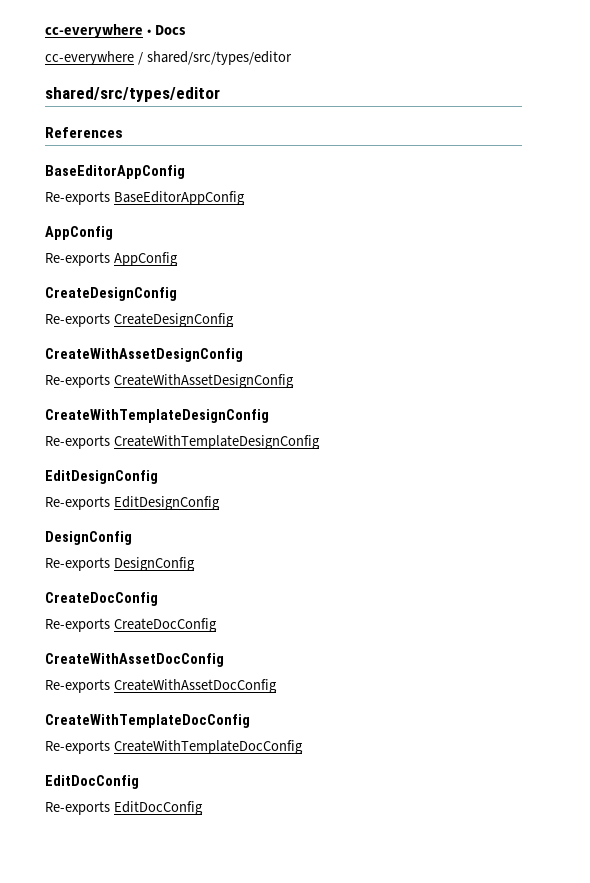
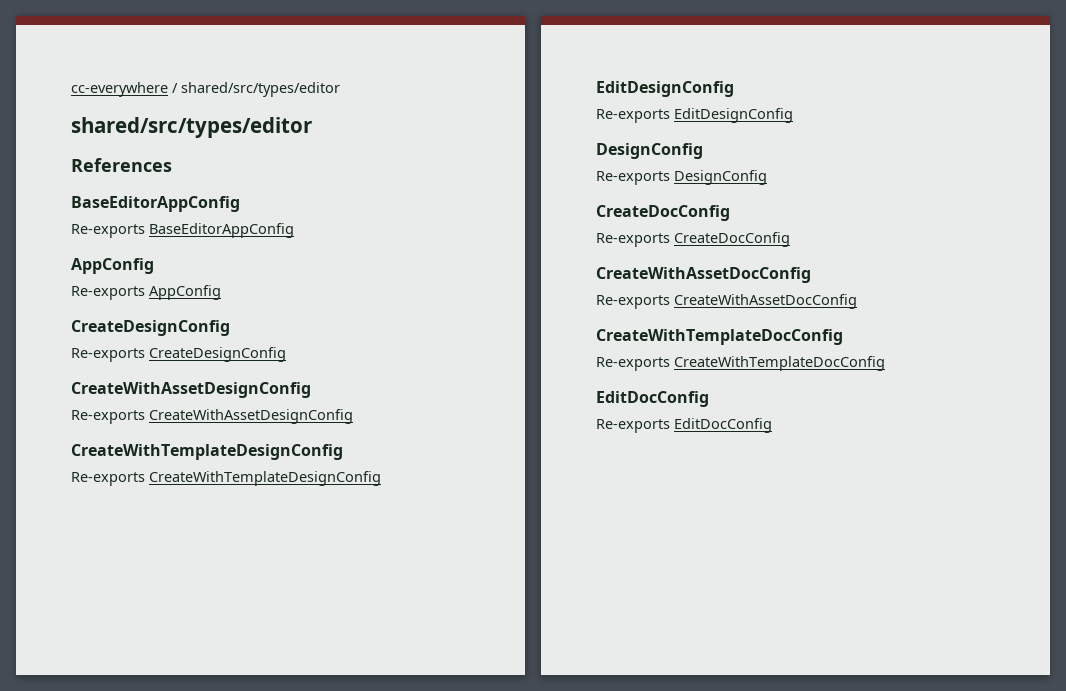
[45,24,186,38] [45,51,134,65] cc-everywhere • Docs // cc-everywhere -> [71,82,168,97] cc-everywhere

